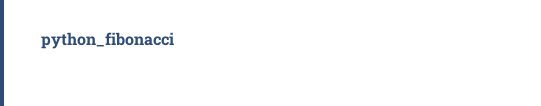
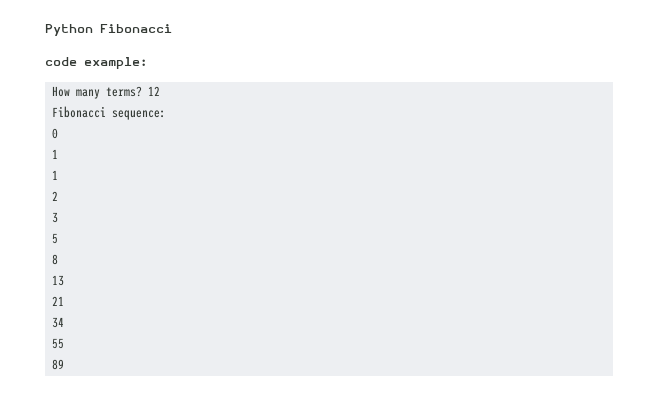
[41,32,174,49] python_fibonacci -> [45,24,172,36] [45,57,147,69] [52,86,161,99] [52,106,167,120] [52,128,59,139] [52,149,59,159] [52,170,59,180] [52,191,59,201] [52,212,59,223] [52,233,59,244] [52,254,59,265] [52,275,65,286] [52,296,65,306] [52,317,65,328] [52,338,65,349] [52,359,65,370] Python Fibonacci // code example: // How many terms? 12 // Fibonacci sequence: // 0 // 1 // 1 // 2 // 3 // 5 // 8 // 13 // 21 // 34 // 55 // 89

